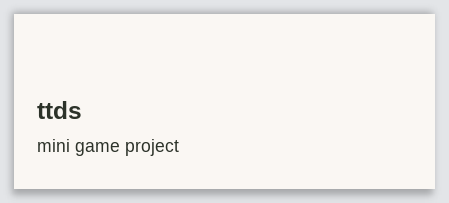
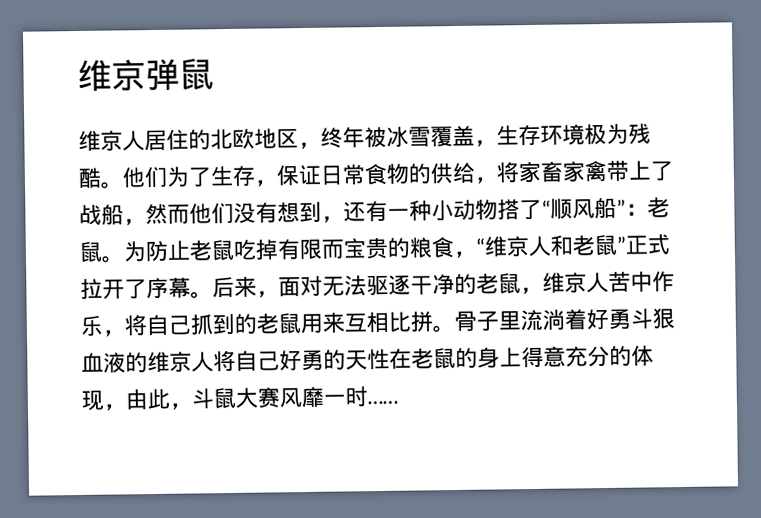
[37,101,82,119] [37,139,179,156] ttds // mini game project -> [77,58,214,93] [78,123,651,152] [78,160,673,189] [79,197,670,226] [79,234,670,263] [80,271,675,300] [80,308,675,337] [81,345,654,374] [81,386,398,411] 维京弹鼠 // 维京人居住的北欧地区，终年被冰雪覆盖，生存环境极为残酷。他们为了生存，保证日常食物的供给，将家畜家禽带上了战船，然而他们没有想到，还有一种小动物搭了“顺风船”：老鼠。为防止老鼠吃掉有限而宝贵的粮食，“维京人和老鼠”正式拉开了序幕。后来，面对无法驱逐干净的老鼠，维京人苦中作乐，将自己抓到的老鼠用来互相比拼。骨子里流淌着好勇斗狠血液的维京人将自己好勇的天性在老鼠的身上得意充分的体现，由此，斗鼠大赛风靡一时……

